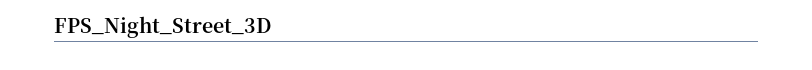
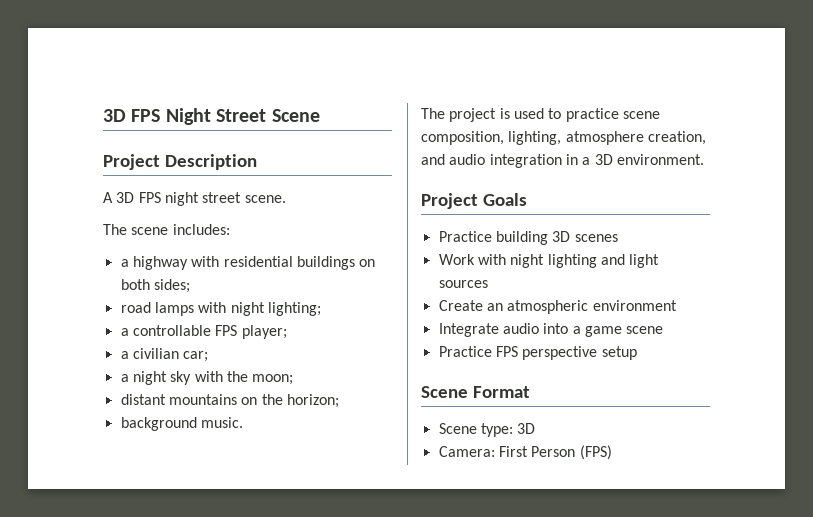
[54,16,271,38] FPS_Night_Street_3D -> [103,108,320,125] [103,154,257,170] [103,192,286,206] [103,224,230,235] [120,256,376,270] [120,279,190,293] [120,302,321,316] [120,325,287,339] [120,348,209,362] [120,371,294,385] [120,394,339,408] [120,417,243,431] [421,108,660,122] [421,131,706,145] [421,154,704,168] [421,193,527,209] [438,231,618,245] [438,254,660,268] [438,280,488,288] [438,300,677,314] [438,323,664,337] [438,346,637,360] [421,386,530,398] [438,423,536,437] [438,445,612,460] 3D FPS Night Street Scene // Project Description // A 3D FPS night street scene. // The scene includes: // a highway with residential buildings on both sides; // road lamps with night lighting; // a controllable FPS player; // a civilian car; // a night sky with the moon; // distant mountains on the horizon; // background music. // The project is used to practice scene composition, lighting, atmosphere creation, and audio integration in a 3D environment. // Project Goals // Practice building 3D scenes // Work with night lighting and light sources // Create an atmospheric environment // Integrate audio into a game scene // Practice FPS perspective setup // Scene Format // Scene type: 3D // Camera: First Person (FPS)

